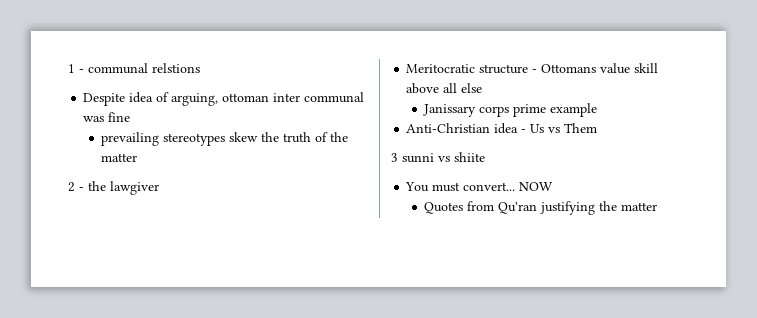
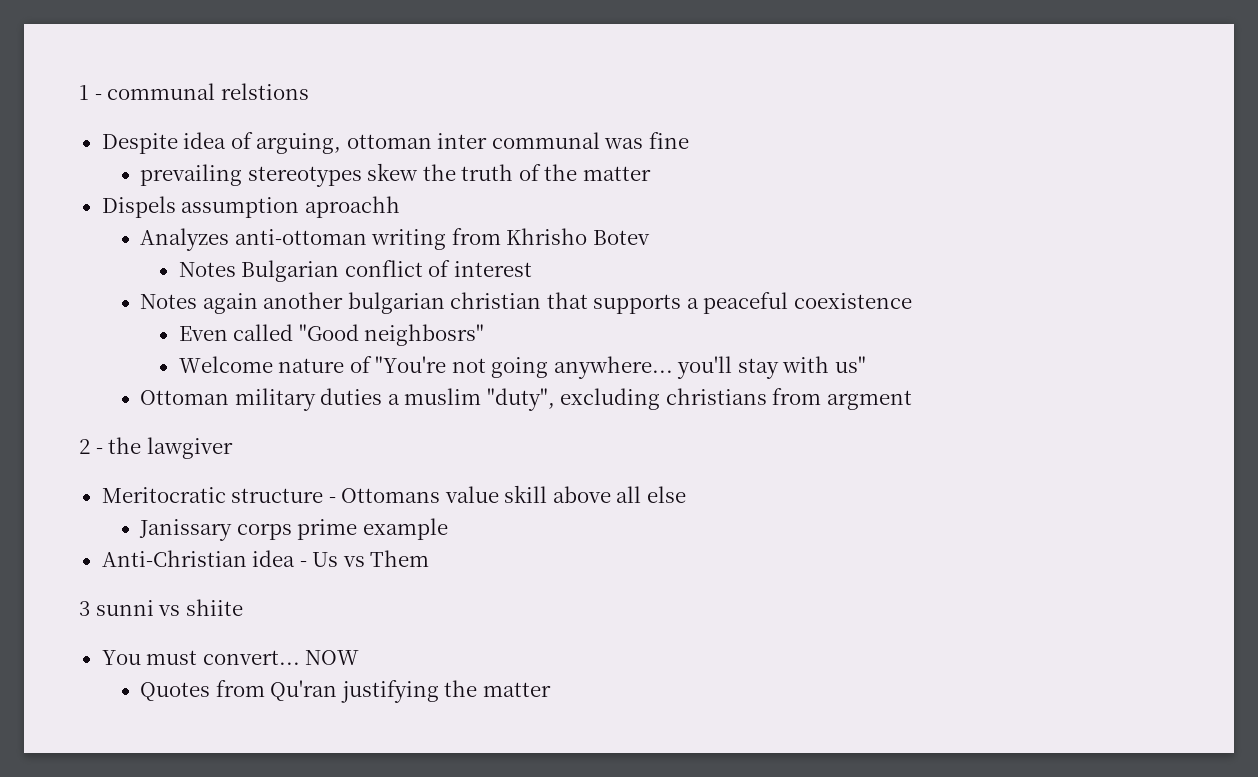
(138, 157) none -> [101,196,400,218] [140,228,650,251] [178,260,532,282] [140,292,912,314] [178,324,485,346] [178,356,866,379] [140,388,912,411] // Dispels assumption aproachh // Analyzes anti-ottoman writing from Khrisho Botev // Notes Bulgarian conflict of interest // Notes again another bulgarian christian that supports a peaceful coexistence // Even called "Good neighbosrs" // Welcome nature of "You're not going anywhere... you'll stay with us" // Ottoman military duties a muslim "duty", excluding christians from argment

